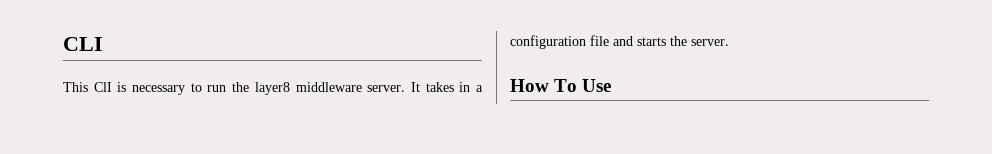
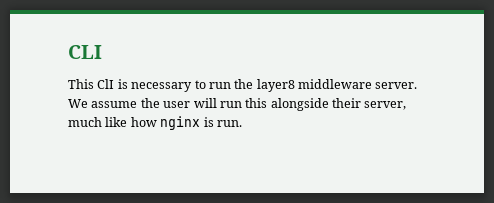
[410,82,483,92] [510,35,729,49] [510,79,612,92] It takes in a configuration file and starts the server. // How To Use -> [68,98,407,111] [68,116,242,130] We assume the user will run this alongside their server, much like how nginx is run.

